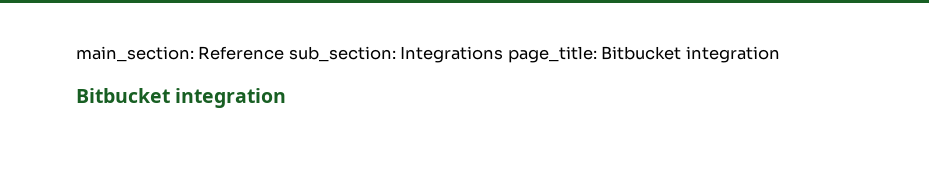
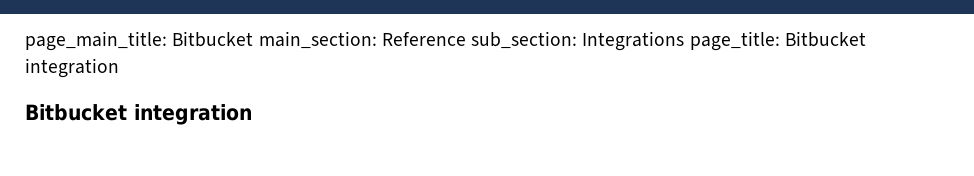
(76, 54) none -> [25,31,254,51] page_main_title: Bitbucket

